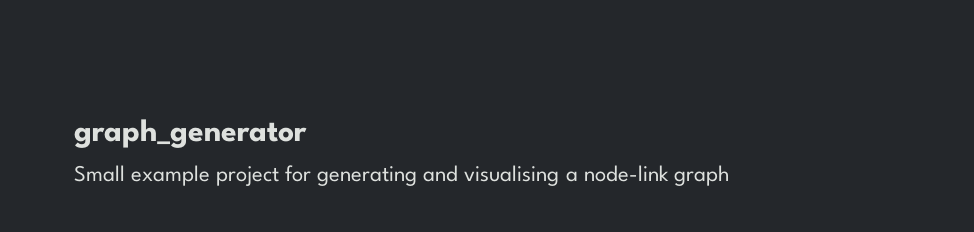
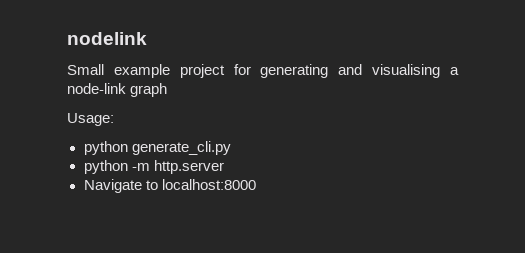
[74,119,307,148] graph_generator -> [67,32,147,45] nodelink
(730, 175) none -> [67,113,114,126] [83,141,231,155] [83,160,224,174] [83,179,256,193] // Usage: // python generate_cli.py // python -m http.server // Navigate to localhost:8000

